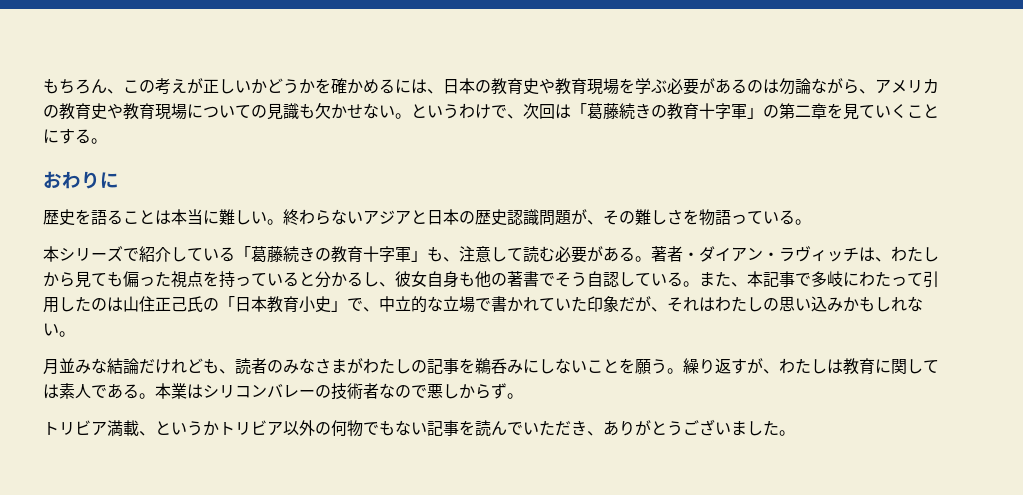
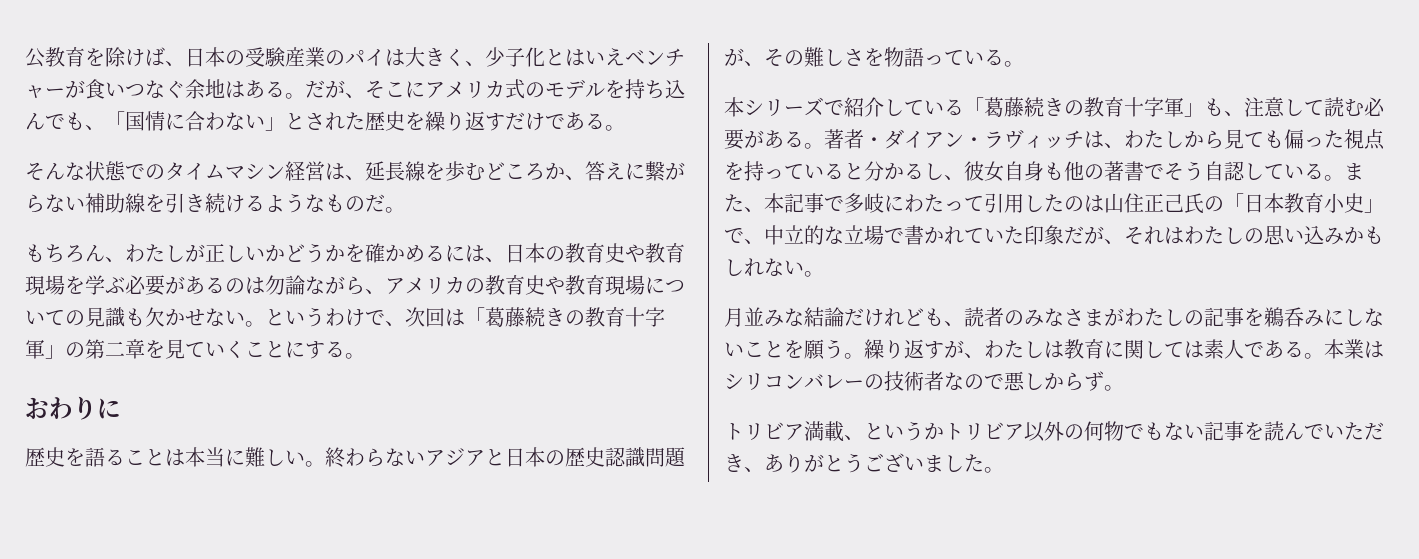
(43, 86) none -> [25,47,685,68] [25,79,685,99] [25,111,625,131] [25,161,685,181] [25,193,405,213] 公教育を除けば、日本の受験産業のパイは大きく、少子化とはいえベンチャーが食いつなぐ余地はある。だが、そこにアメリカ式のモデルを持ち込んでも、「国情に合わない」とされた歴史を繰り返すだけである。 // そんな状態でのタイムマシン経営は、延長線を歩むどころか、答えに繋がらない補助線を引き続けるようなものだ。 //
[123,78,187,95] この考え -> [125,244,185,262] わたし

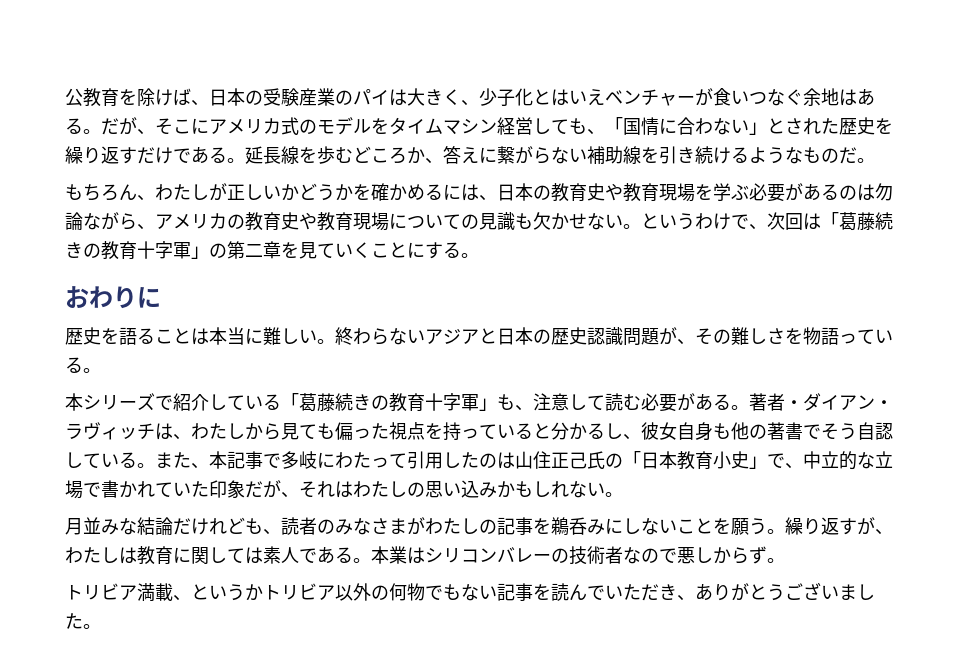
[625,79,685,99] [25,112,65,130] 持ち込んで -> [389,117,569,135] タイムマシン経営して
[25,161,365,181] // そんな状態でのタイムマシン経営は、 -> (245, 160) none

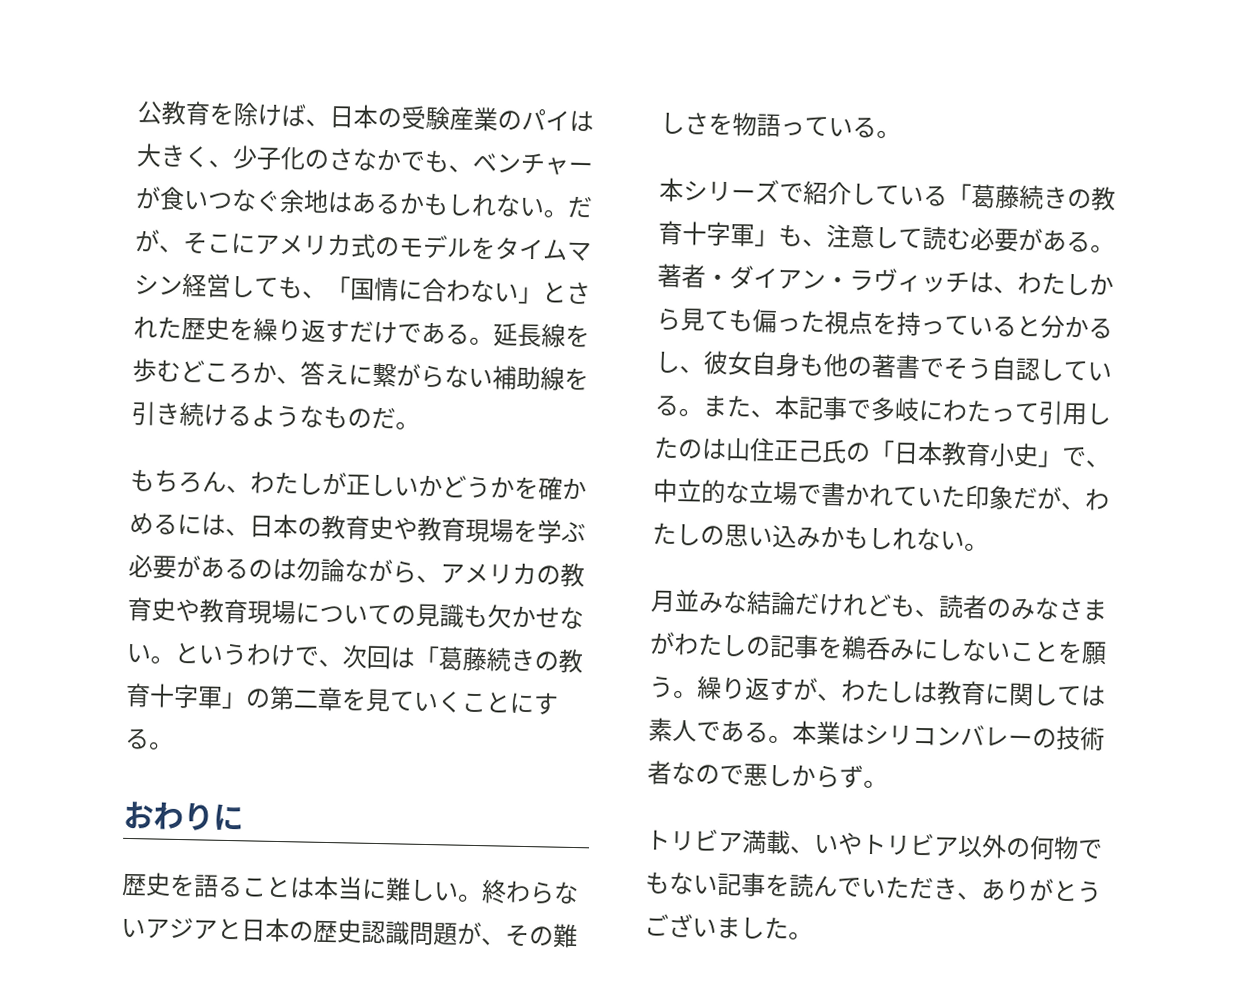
[533,89,605,106] とはいえ -> [304,147,473,173] のさなかでも、
(83, 126) none -> [399,192,545,217] かもしれない
[299,481,353,498] それは -> (1086, 506) none
[191,584,263,601] というか -> [813,832,863,855] いや

